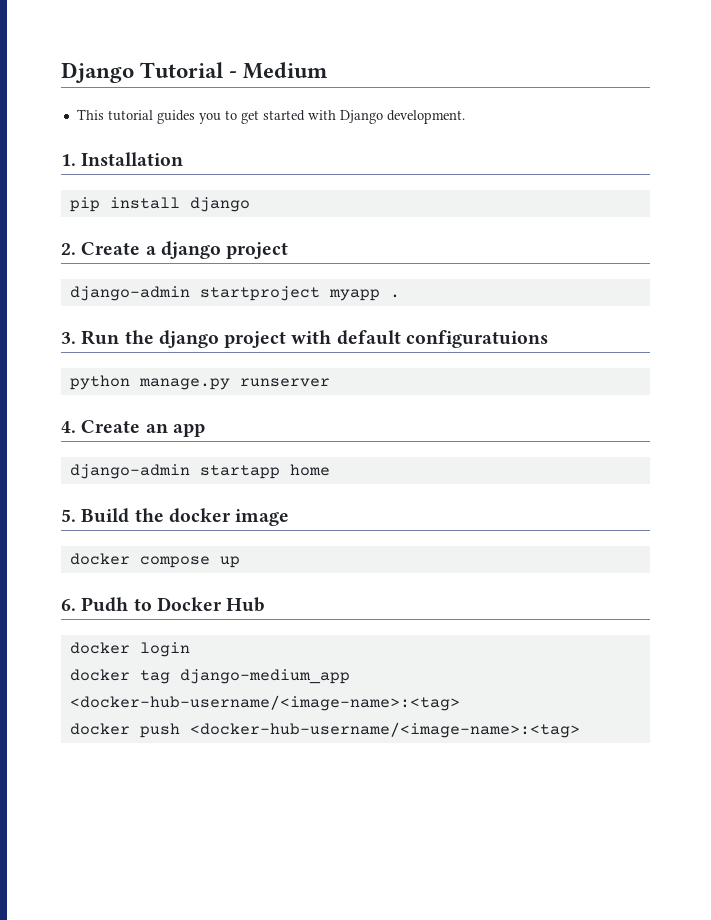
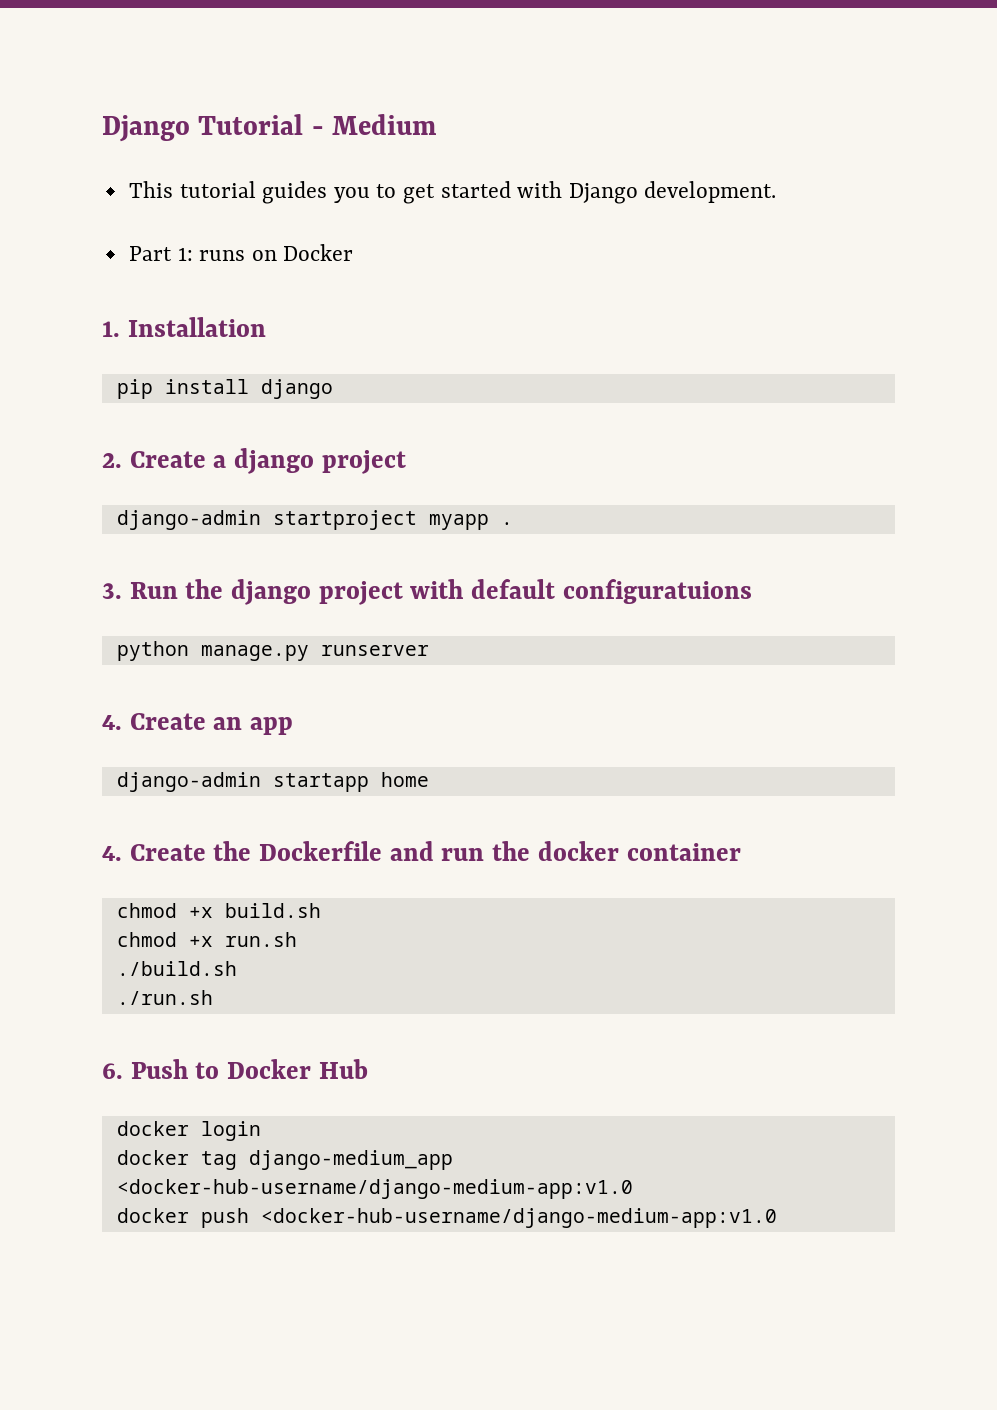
(465, 117) none -> [128,244,354,261] // Part 1: runs on Docker
[61,508,290,526] [69,553,240,568] 5. Build the docker image // docker compose up -> [102,841,741,861] [116,903,321,918] [116,932,297,947] [116,961,237,976] [116,990,213,1005] 4. Create the Dockerfile and run the docker container // chmod +x build.sh // chmod +x run.sh // ./build.sh // ./run.sh
[81,597,129,612] Pudh -> [130,1059,189,1079] Push
[69,695,460,711] <docker-hub-username/<image-name>:<tag> -> [116,1179,633,1199] <docker-hub-username/django-medium-app:v1.0
[189,722,580,738] <docker-hub-username/<image-name>:<tag> -> [260,1208,777,1228] <docker-hub-username/django-medium-app:v1.0

